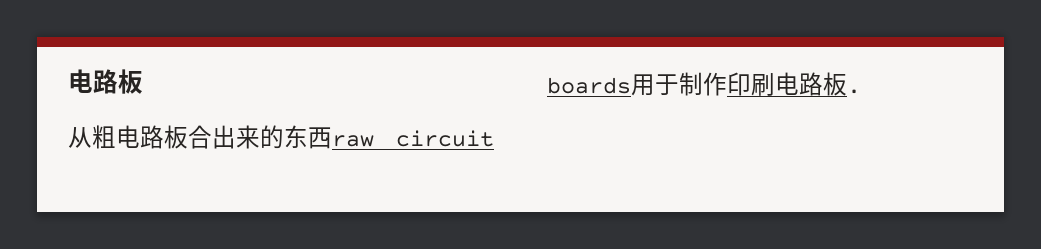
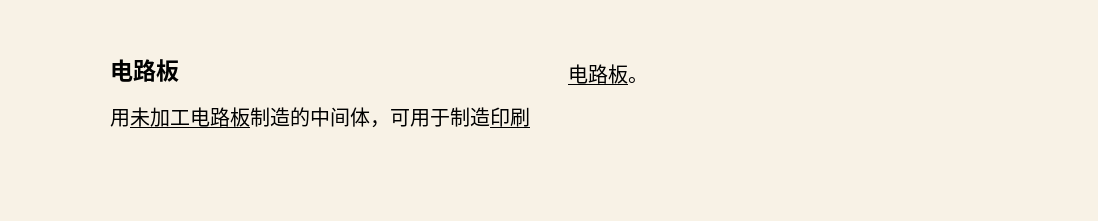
[68,125,494,149] [547,72,727,96] 从粗电路板合出来的东西raw circuit boards用于制作 -> [110,107,490,128] 用未加工电路板制造的中间体，可用于制造
[847,89,861,94] . -> [628,76,648,84] 。

